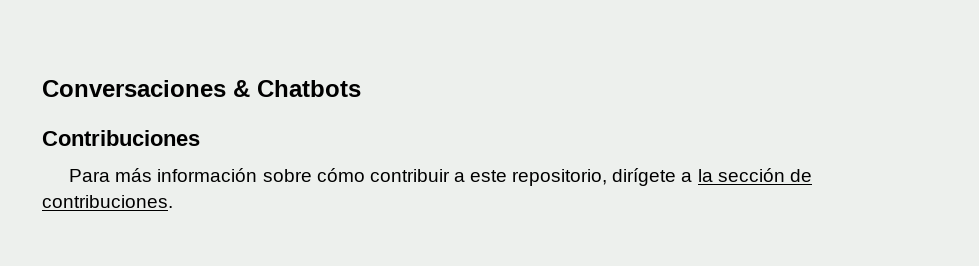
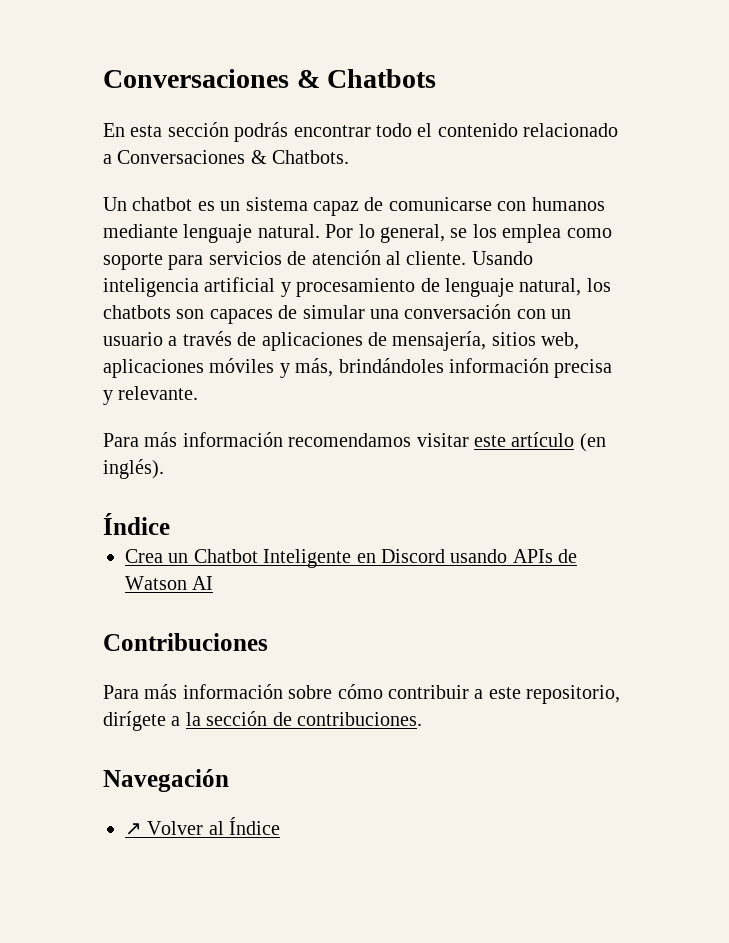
(361, 88) none -> [103,122,619,142] [103,150,350,164] [103,197,605,216] [103,224,612,243] [103,250,533,270] [103,277,611,297] [103,304,572,324] [103,331,580,351] [103,358,613,378] [103,386,199,405] [103,432,606,452] [103,459,164,479] [103,513,170,535] [125,549,578,568] [125,576,214,590] // En esta sección podrás encontrar todo el contenido relacionado a Conversaciones & Chatbots. // Un chatbot es un sistema capaz de comunicarse con humanos mediante lenguaje natural. Por lo general, se los emplea como soporte para servicios de atención al cliente. Usando inteligencia artificial y procesamiento de lenguaje natural, los chatbots son capaces de simular una conversación con un usuario a través de aplicaciones de mensajería, sitios web, aplicaciones móviles y más, brindándoles información precisa y relevante. // Para más información recomendamos visitar este artículo (en inglés). // Índice // Crea un Chatbot Inteligente en Discord usando APIs de Watson AI
(173, 201) none -> [103,769,229,792] [125,817,281,835] // Navegación // ↗ Volver al Índice

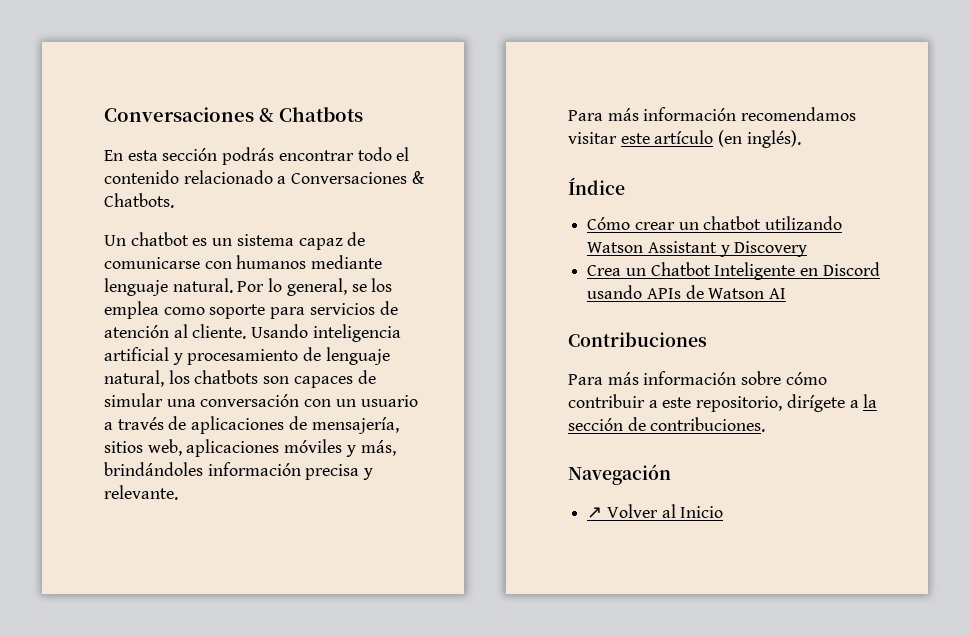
(170, 524) none -> [587,216,843,230] [587,241,808,257] // Cómo crear un chatbot utilizando Watson Assistant y Discovery
[229,817,281,835] Índice -> [680,506,724,518] Inicio

